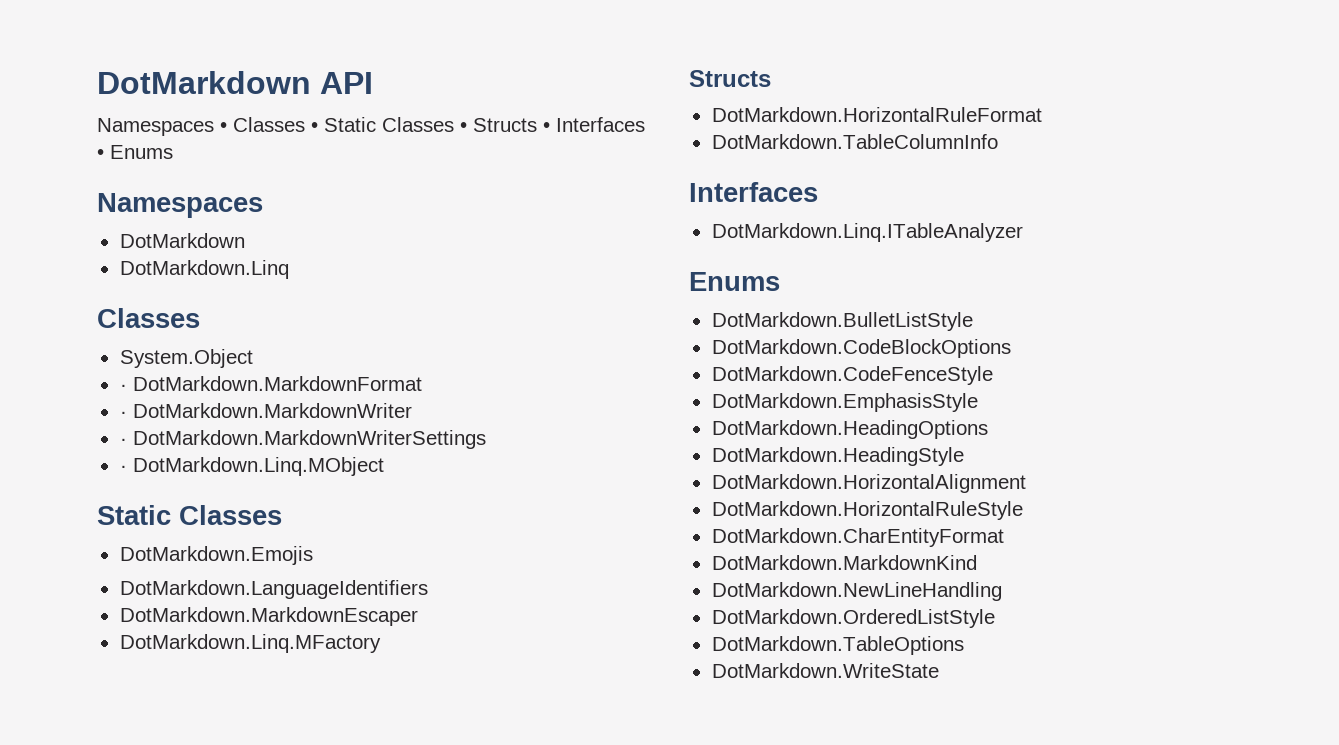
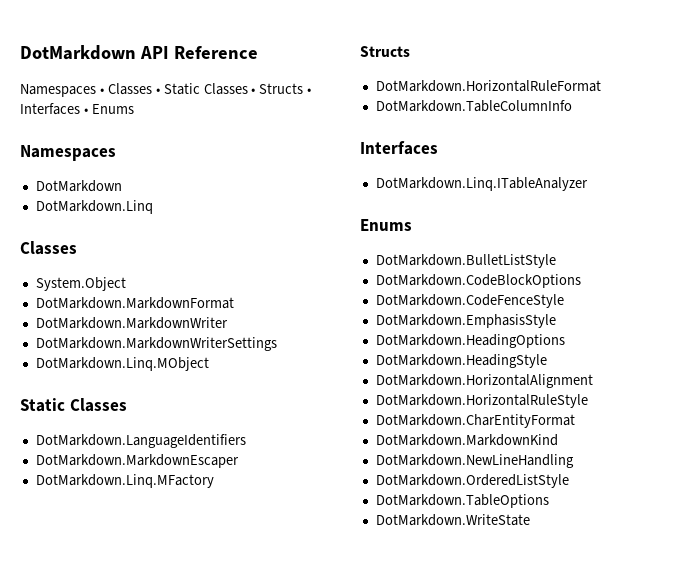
(373, 83) none -> [173,46,258,59] Reference
[119,384,127,391] · -> (126, 284) none
[119,411,127,418] · -> (234, 303) none
[119,438,127,445] · -> (228, 323) none
[119,465,127,472] · -> (277, 344) none
[119,546,313,565] // DotMarkdown.Emojis -> (127, 405) none

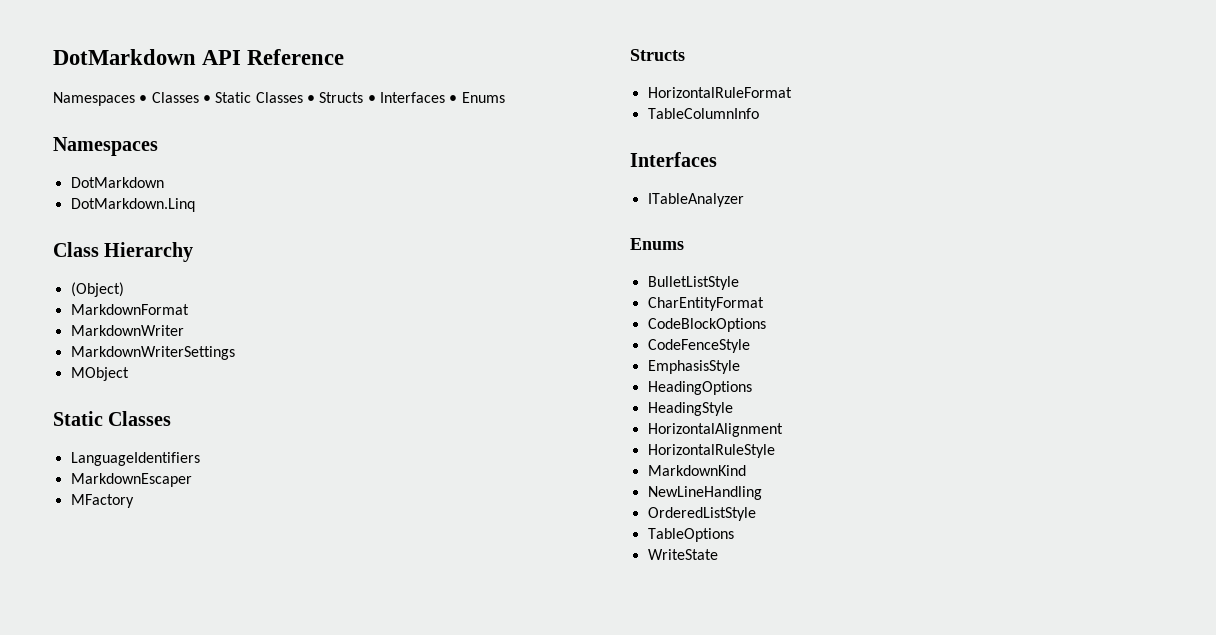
[20,241,77,255] [35,277,126,291] [35,297,234,309] [35,317,228,329] [35,337,277,351] [35,357,209,371] Classes // System.Object // DotMarkdown.MarkdownFormat // DotMarkdown.MarkdownWriter // DotMarkdown.MarkdownWriterSettings // DotMarkdown.Linq.MObject -> [53,242,194,262] [70,282,124,297] [70,304,189,315] [70,325,184,336] [70,346,235,360] [70,367,129,381] Class Hierarchy // (Object) // MarkdownFormat // MarkdownWriter // MarkdownWriterSettings // MObject
[35,434,246,448] [35,454,239,468] [35,474,214,488] DotMarkdown.LanguageIdentifiers // DotMarkdown.MarkdownEscaper // DotMarkdown.Linq.MFactory -> [70,452,200,466] [70,473,192,487] [70,494,134,508] LanguageIdentifiers // MarkdownEscaper // MFactory
[375,80,601,92] [375,100,572,112] DotMarkdown.HorizontalRuleFormat // DotMarkdown.TableColumnInfo -> [647,87,792,98] [647,108,759,119] HorizontalRuleFormat // TableColumnInfo
[375,177,588,191] [360,219,412,231] [375,254,556,268] [375,274,581,288] [375,294,564,308] [375,314,556,328] [375,334,565,348] [375,354,547,368] [375,374,593,388] [375,394,588,408] [375,414,575,428] [375,434,558,446] [375,454,574,468] [375,474,569,488] [375,494,549,508] [375,514,530,526] DotMarkdown.Linq.ITableAnalyzer // Enums // DotMarkdown.BulletListStyle // DotMarkdown.CodeBlockOptions // DotMarkdown.CodeFenceStyle // DotMarkdown.EmphasisStyle // DotMarkdown.HeadingOptions // DotMarkdown.HeadingStyle // DotMarkdown.HorizontalAlignment // DotMarkdown.HorizontalRuleStyle // DotMarkdown.CharEntityFormat // DotMarkdown.MarkdownKind // DotMarkdown.NewLineHandling // DotMarkdown.OrderedListStyle // DotMarkdown.TableOptions // DotMarkdown.WriteState -> [647,193,744,207] [630,238,684,250] [647,276,739,290] [647,297,764,311] [647,318,766,332] [647,339,750,353] [647,360,740,374] [647,381,752,395] [647,402,733,416] [647,423,783,437] [647,444,775,458] [647,465,746,476] [647,486,762,500] [647,507,756,521] [647,528,734,542] [647,549,718,560] ITableAnalyzer // Enums // BulletListStyle // CharEntityFormat // CodeBlockOptions // CodeFenceStyle // EmphasisStyle // HeadingOptions // HeadingStyle // HorizontalAlignment // HorizontalRuleStyle // MarkdownKind // NewLineHandling // OrderedListStyle // TableOptions // WriteState

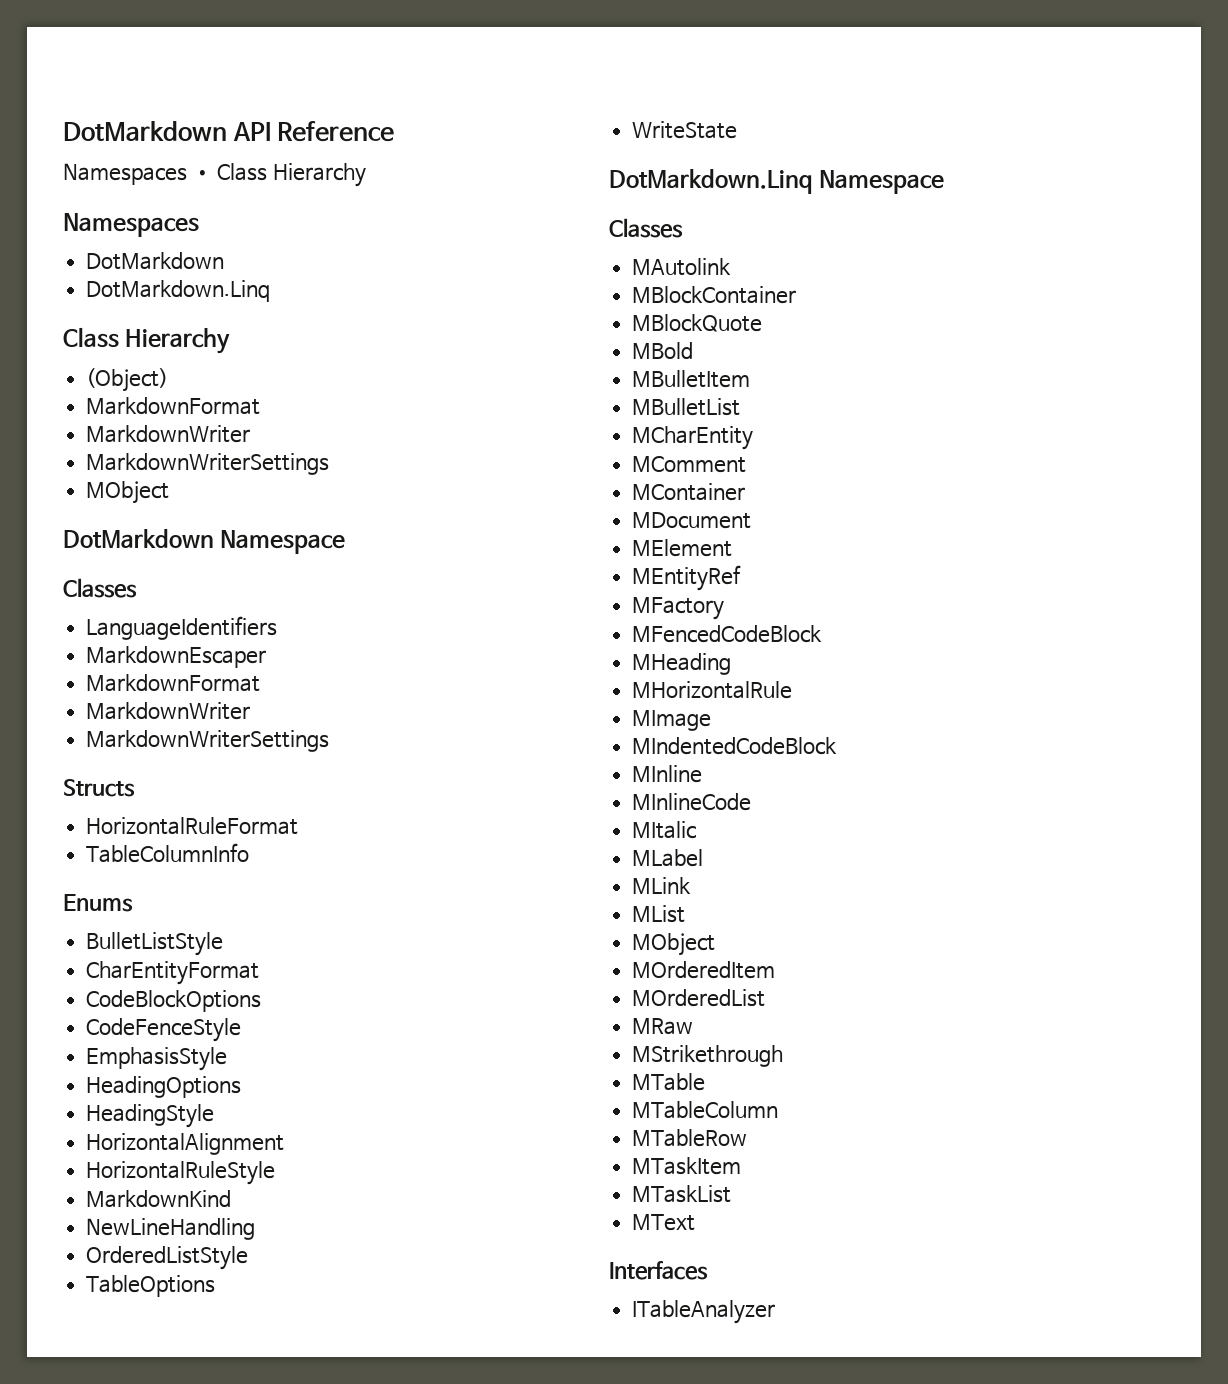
[151,92,505,103] Classes • Static Classes • Structs • Interfaces • Enums -> [217,163,366,187] Class Hierarchy
[53,411,103,426] Static -> [63,529,346,554] DotMarkdown Namespace //
[70,494,134,508] MFactory -> [86,674,261,692] [86,702,251,720] [86,730,330,752] MarkdownFormat // MarkdownWriter // MarkdownWriterSettings
[630,152,717,167] [647,193,744,207] // Interfaces // ITableAnalyzer -> (250, 853) none
(718, 554) none -> [609,169,945,194] [609,218,683,238] [632,258,732,276] [632,286,797,304] [632,314,763,332] [632,342,694,359] [632,370,751,388] [632,398,741,416] [632,426,754,450] [632,456,747,473] [632,483,746,501] [632,512,752,529] [632,539,733,557] [632,565,742,591] [632,597,725,620] [632,625,823,643] [632,653,732,675] [632,681,793,699] [632,710,712,731] [632,737,838,755] [632,765,703,783] [632,793,752,811] [632,821,697,839] [632,849,704,867] [632,877,692,894] [632,905,686,923] [632,933,716,956] [632,961,776,979] [632,989,766,1007] [632,1018,694,1035] [632,1045,784,1067] [632,1073,706,1091] [632,1101,779,1119] [632,1129,748,1147] [632,1157,742,1175] [632,1185,732,1203] [632,1214,696,1231] [609,1261,708,1280] [632,1300,776,1324] // DotMarkdown.Linq Namespace // Classes // MAutolink // MBlockContainer // MBlockQuote // MBold // MBulletItem // MBulletList // MCharEntity // MComment // MContainer // MDocument // MElement // MEntityRef // MFactory // MFencedCodeBlock // MHeading // MHorizontalRule // MImage // MIndentedCodeBlock // MInline // MInlineCode // MItalic // MLabel // MLink // MList // MObject // MOrderedItem // MOrderedList // MRaw // MStrikethrough // MTable // MTableColumn // MTableRow // MTaskItem // MTaskList // MText // Interfaces // ITableAnalyzer

